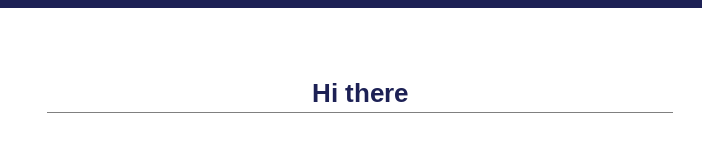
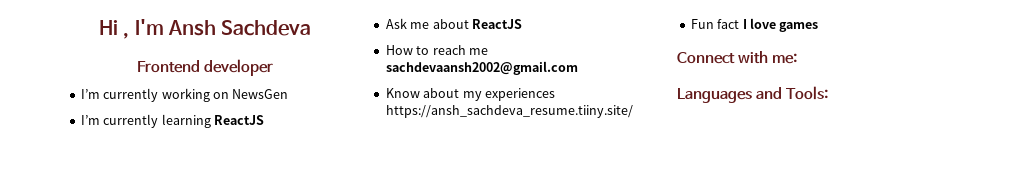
[345,83,409,102] there -> [123,19,312,39] [137,59,273,76] [80,88,289,102] [80,114,264,128] [385,18,522,29] [385,45,488,55] [385,61,578,75] [385,88,555,101] [385,105,633,118] [690,18,819,32] [677,51,797,64] [677,86,828,103] , I'm Ansh Sachdeva // Frontend developer // I’m currently working on NewsGen // I’m currently learning ReactJS // Ask me about ReactJS // How to reach me sachdevaansh2002@gmail.com // Know about my experiences https://ansh_sachdeva_resume.tiiny.site/ // Fun fact I love games // Connect with me: // Languages and Tools:

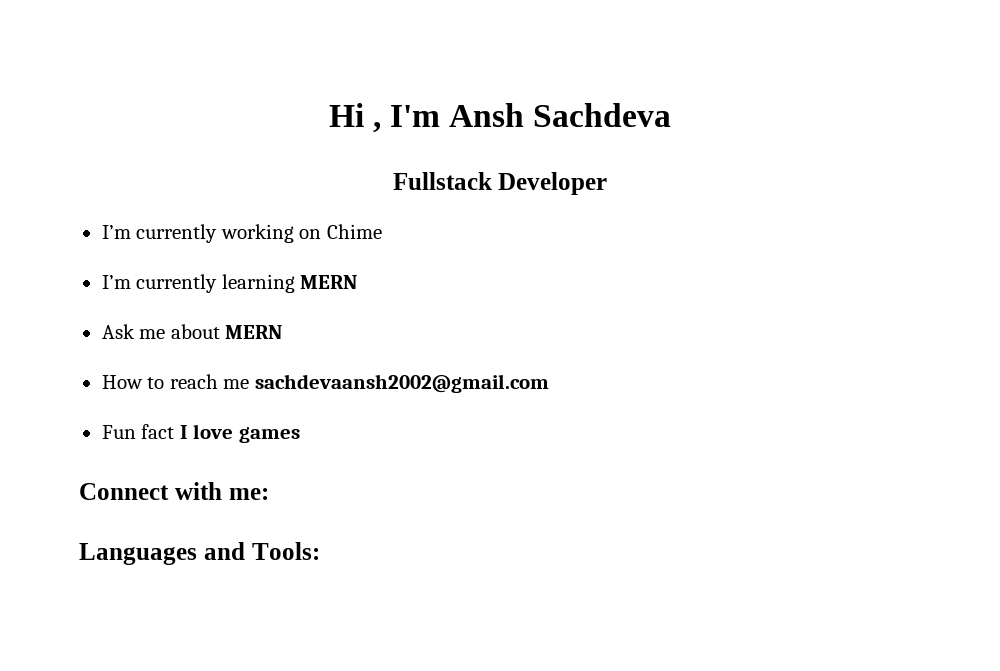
[137,59,273,76] Frontend developer -> [392,172,608,195] Fullstack Developer
[232,89,289,99] NewsGen -> [326,224,382,239] Chime
[213,115,264,125] ReactJS -> [300,275,358,289] MERN
[471,19,522,29] ReactJS -> [225,325,283,339] MERN
[385,88,555,101] [385,105,633,118] // Know about my experiences https://ansh_sachdeva_resume.tiiny.site/ -> (549, 383) none

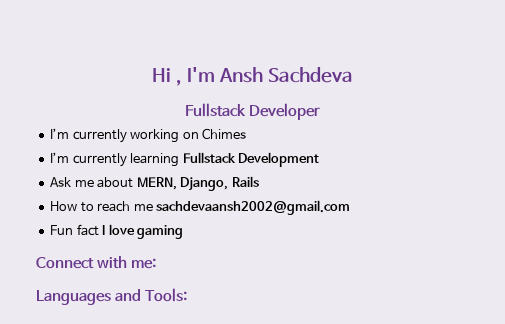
[326,224,382,239] Chime -> [202,128,247,139] Chimes
[300,275,358,289] MERN -> [182,152,320,167] Fullstack Development
[225,325,283,339] MERN -> [136,176,259,191] MERN, Django, Rails
[238,427,300,443] games -> [137,225,184,239] gaming

